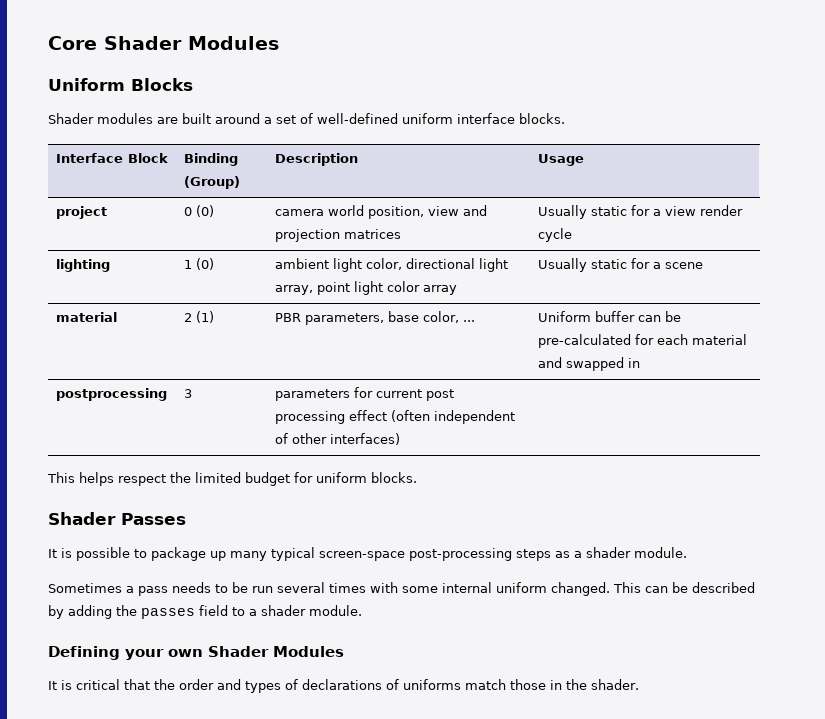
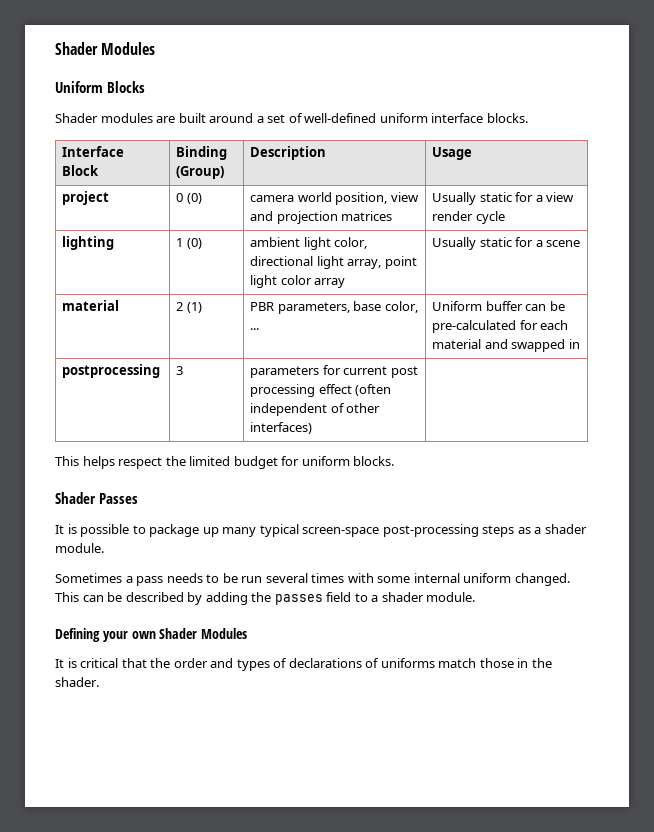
[48,36,97,50] Core -> (55, 48) none

